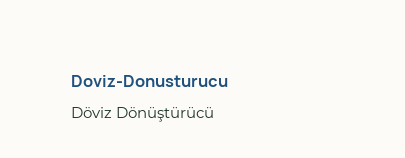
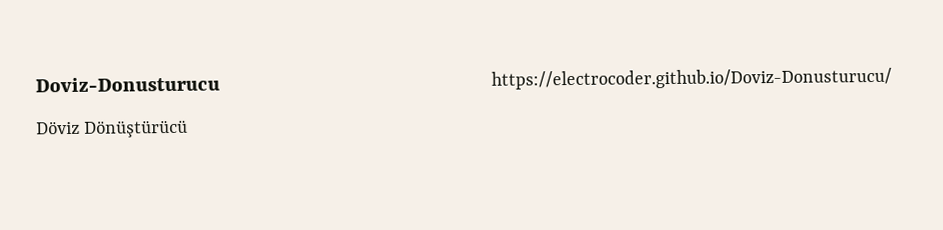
(215, 114) none -> [491,67,892,90] https://electrocoder.github.io/Doviz-Donusturucu/

